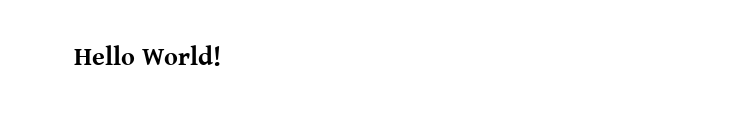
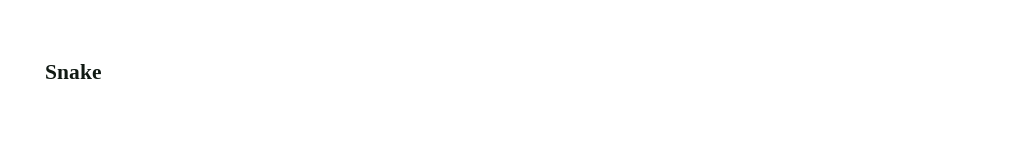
[74,45,221,66] Hello World! -> [45,64,102,79] Snake

